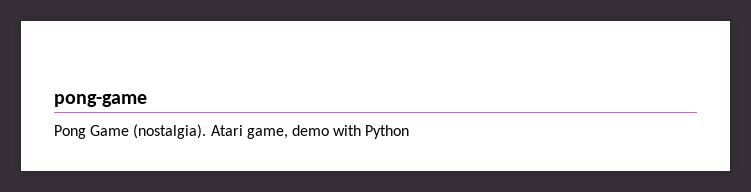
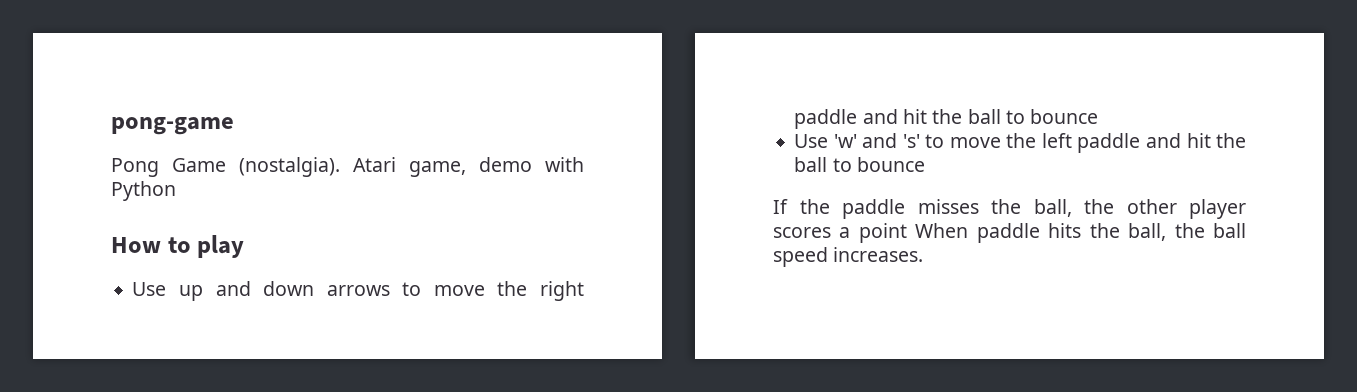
(410, 132) none -> [111,235,245,258] [132,281,585,301] [794,109,1099,129] [794,133,1246,153] [794,157,925,172] [773,199,1246,219] [773,223,1246,243] [773,247,924,267] // How to play // Use up and down arrows to move the right paddle and hit the ball to bounce // Use 'w' and 's' to move the left paddle and hit the ball to bounce // If the paddle misses the ball, the other player scores a point When paddle hits the ball, the ball speed increases.

